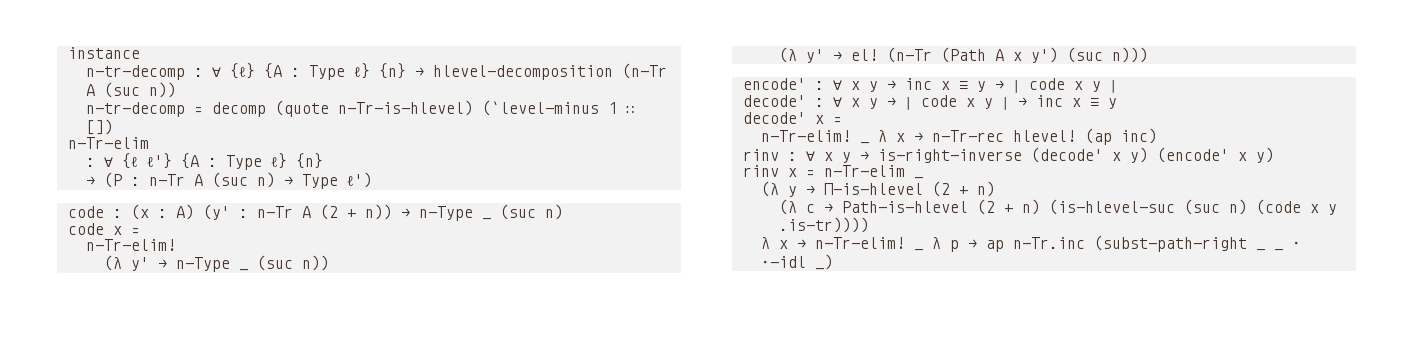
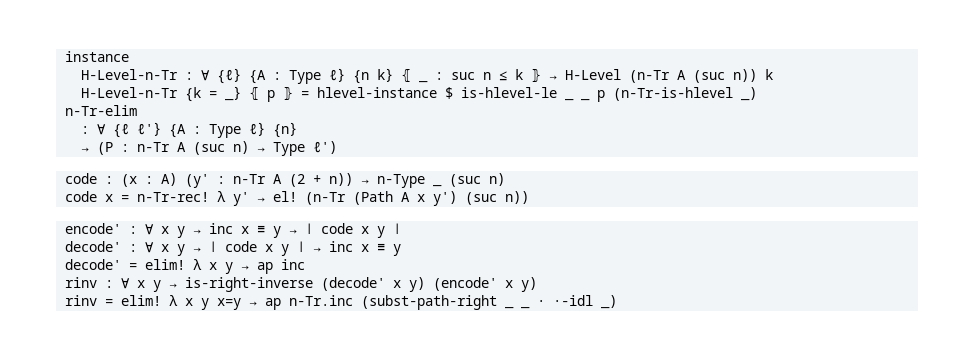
[86,65,186,80] n-tr-decomp -> [80,69,178,80] H-Level-n-Tr
[379,63,668,80] [86,82,177,98] [86,100,635,117] [86,119,114,135] {n} → hlevel-decomposition (n-Tr A (suc n)) // n-tr-decomp = decomp (quote n-Tr-is-hlevel) (`level-minus 1 ∷ []) -> [352,68,428,84] [434,69,773,83] [80,86,557,102] [564,87,757,102] {n k} ⦃ _ : suc n ≤ k ⦄ → H-Level (n-Tr A (suc n)) k // H-Level-n-Tr {k = _} ⦃ p ⦄ = hlevel-instance $ is-hlevel-le _ _ p (n-Tr-is-hlevel _)
[86,239,177,251] [104,255,330,272] [779,47,798,63] // n-Tr-elim! // (λ y' → n-Type _ (suc n)) // (λ -> [136,191,226,202] n-Tr-rec! λ
[1112,47,1149,63] n))) -> [504,191,529,204] n))
[815,115,843,124] [761,130,852,142] [860,142,870,144] [878,128,1158,145] x = // n-Tr-elim! _ λ x → n-Tr-rec hlevel! (ap inc) -> [128,259,305,274] = elim! λ x y → ap inc
[788,165,906,177] [914,177,924,179] [761,181,996,197] [779,199,1338,215] [779,217,870,233] [761,237,906,249] [914,249,924,251] [932,237,960,252] x = n-Tr-elim _ // (λ y → Π-is-hlevel (2 + n) // (λ c → Path-is-hlevel (2 + n) (is-hlevel-suc (suc n) (code x y .is-tr)))) // λ x → n-Tr-elim! _ λ p -> [104,295,241,310] = elim! λ x y x=y

